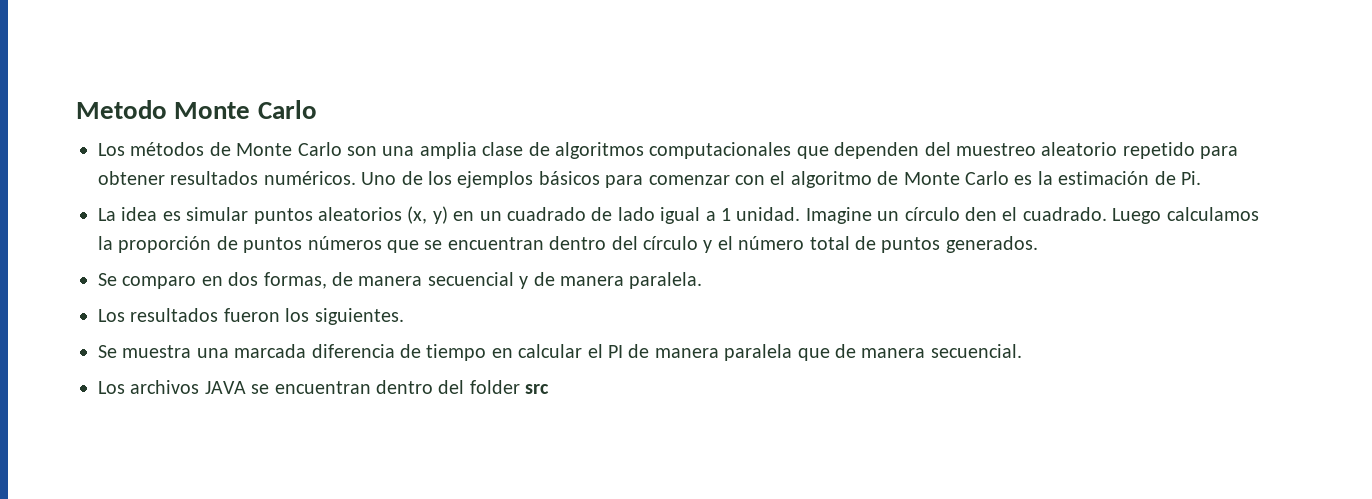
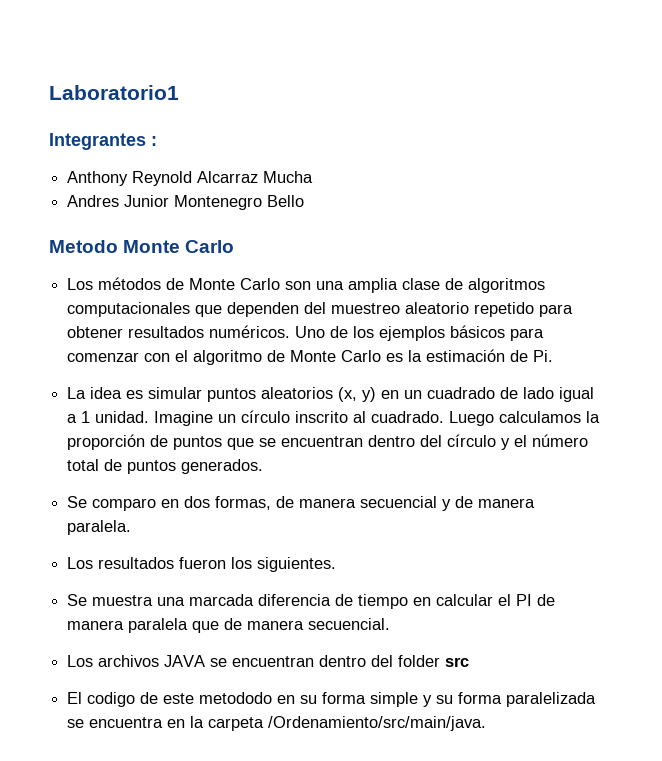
(76, 109) none -> [49,85,179,100] [49,133,157,150] [67,171,314,186] [67,195,305,210] Laboratorio1 // Integrantes : // Anthony Reynold Alcarraz Mucha // Andres Junior Montenegro Bello //
[964,207,1018,221] den el -> [295,411,367,423] inscrito al
[307,236,382,250] números -> (223, 443) none
(550, 389) none -> [67,692,597,707] [67,716,487,731] // El codigo de este metododo en su forma simple y su forma paralelizada se encuentra en la carpeta /Ordenamiento/src/main/java.

